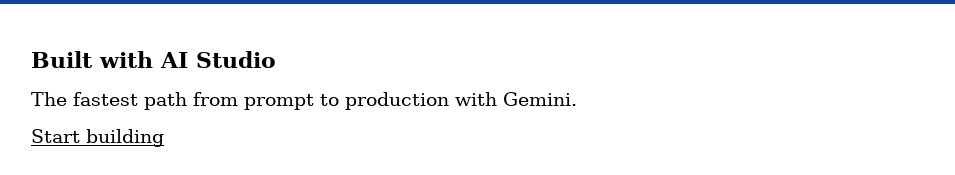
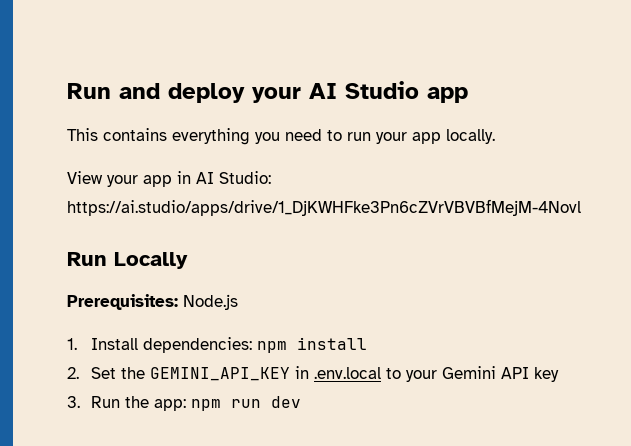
[31,51,276,68] [31,92,577,110] [31,129,164,147] Built with AI Studio // The fastest path from prompt to production with Gemini. // Start building -> [67,81,468,103] [67,128,495,145] [67,171,271,187] [67,199,581,216] [67,252,188,269] [67,294,238,310] [67,337,367,353] [67,366,559,382] [67,396,301,411] Run and deploy your AI Studio app // This contains everything you need to run your app locally. // View your app in AI Studio: https://ai.studio/apps/drive/1_DjKWHFke3Pn6cZVrVBVBfMejM-4Novl // Run Locally // Prerequisites: Node.js // 1. Install dependencies: npm install // 2. Set the GEMINI_API_KEY in .env.local to your Gemini API key // 3. Run the app: npm run dev

